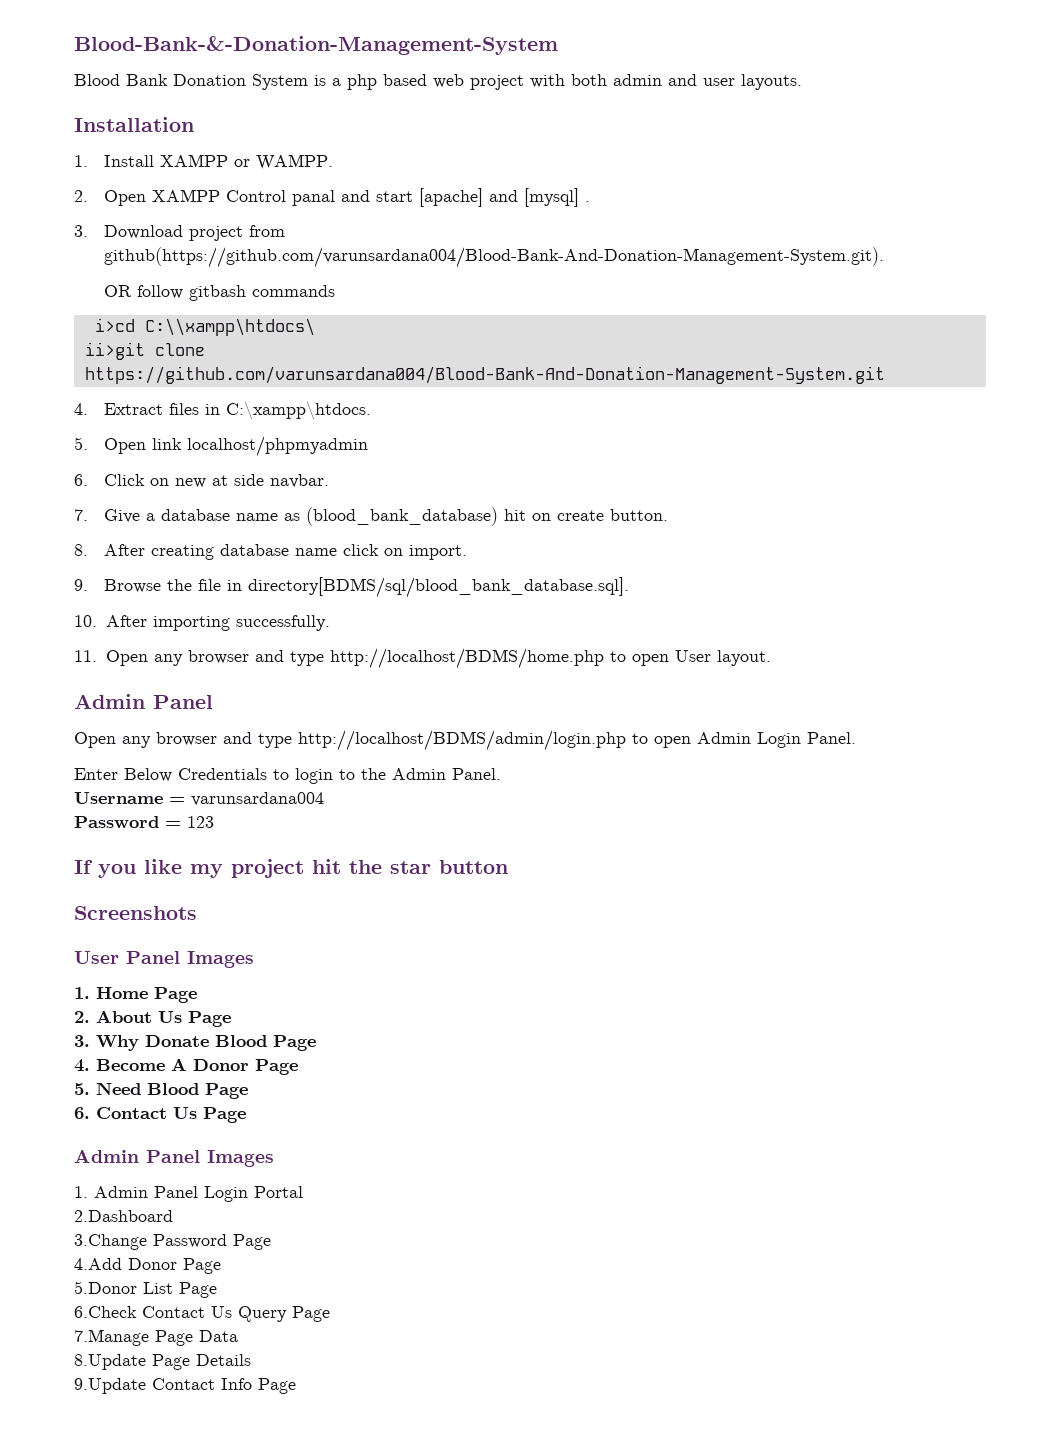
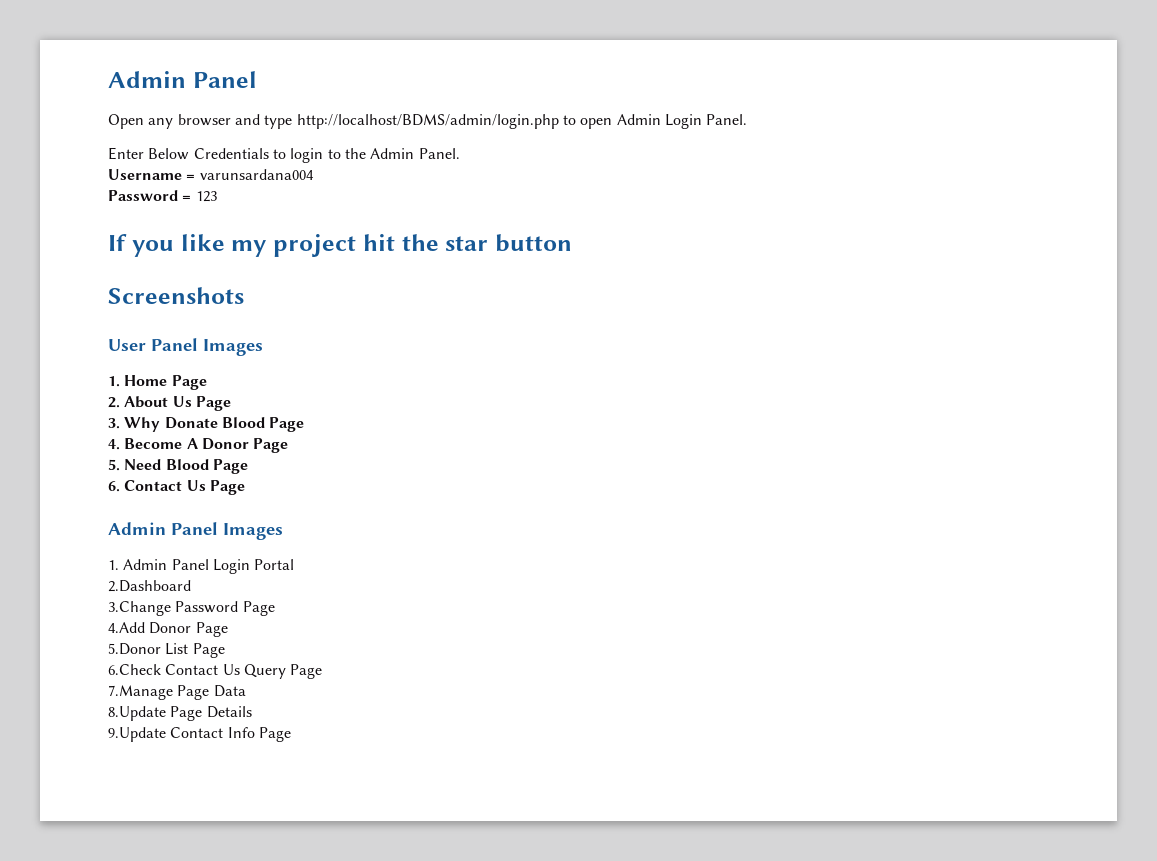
[74,36,558,55] [74,74,802,90] [74,117,194,132] [74,154,333,170] [74,188,590,207] [74,225,285,241] [103,247,884,268] [103,285,335,301] [94,318,315,336] [84,342,205,360] [84,366,885,384] [74,401,371,420] [74,436,368,457] [74,474,329,488] [74,507,668,526] [74,544,467,560] [74,577,629,598] [74,615,330,631] [74,648,771,669] Blood-Bank-&-Donation-Management-System // Blood Bank Donation System is a php based web project with both admin and user layouts. // Installation // 1. Install XAMPP or WAMPP. // 2. Open XAMPP Control panal and start [apache] and [mysql] . // 3. Download project from github(https://github.com/varunsardana004/Blood-Bank-And-Donation-Management-System.git). // OR follow gitbash commands // i>cd C:\\xampp\htdocs\ // ii>git clone https://github.com/varunsardana004/Blood-Bank-And-Donation-Management-System.git // 4. Extract files in C:\xampp\htdocs. // 5. Open link localhost/phpmyadmin // 6. Click on new at side navbar. // 7. Give a database name as (blood_bank_database) hit on create button. // 8. After creating database name click on import. // 9. Browse the file in directory[BDMS/sql/blood_bank_database.sql]. // 10. After importing successfully. // 11. Open any browser and type http://localhost/BDMS/home.php to open User layout. // -> (108, 79) none

